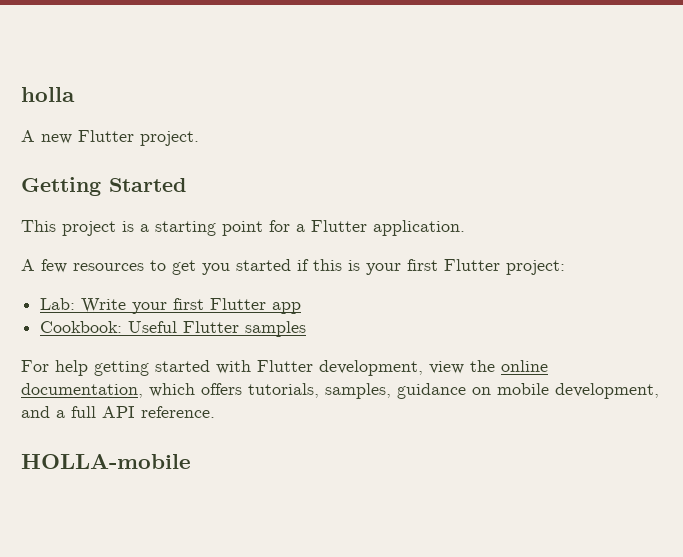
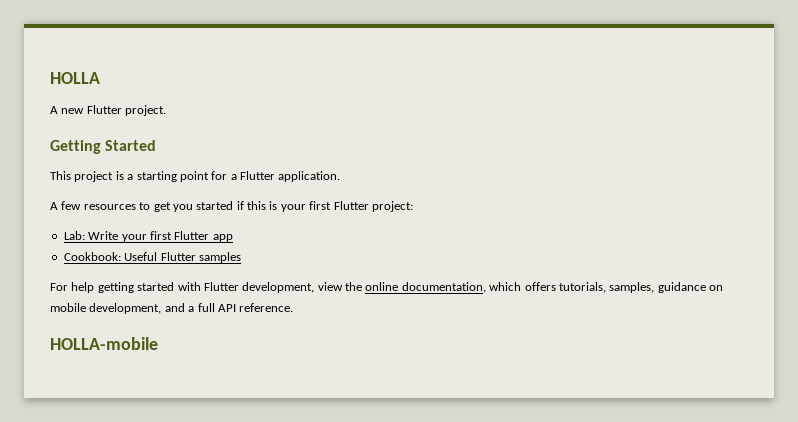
[21,87,75,102] holla -> [50,72,100,84] HOLLA

